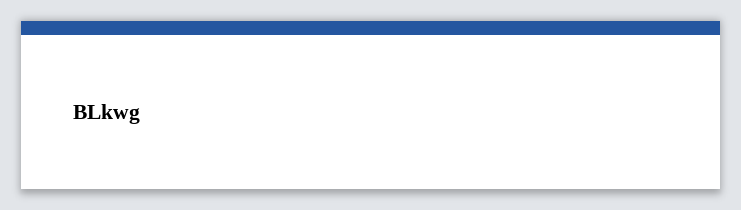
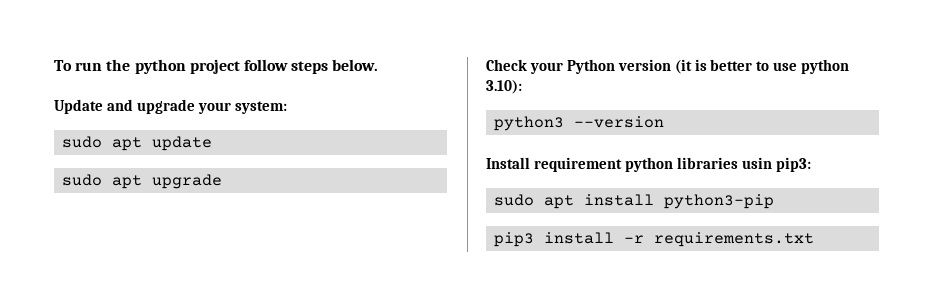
[73,104,140,124] BLkwg -> [54,59,379,74] [54,99,287,114] [62,136,213,151] [62,174,223,189] [486,59,850,74] [486,80,522,94] [494,116,665,131] [486,157,811,172] [494,194,775,209] [494,232,815,247] To run the python project follow steps below. // Update and upgrade your system: // sudo apt update // sudo apt upgrade // Check your Python version (it is better to use python 3.10): // python3 --version // Install requirement python libraries usin pip3: // sudo apt install python3-pip // pip3 install -r requirements.txt

